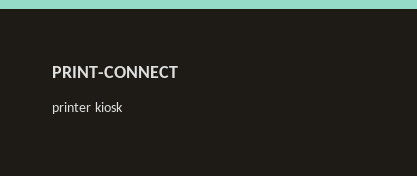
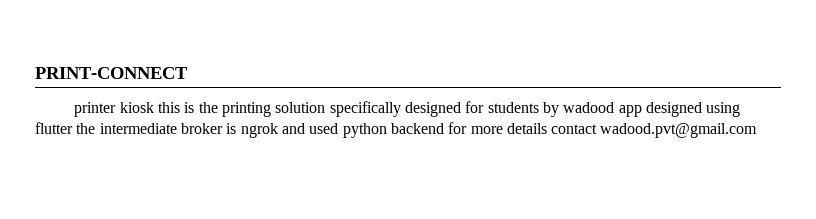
(123, 107) none -> [158,101,741,117] [35,122,758,138] this is the printing solution specifically designed for students by wadood app designed using flutter the intermediate broker is ngrok and used python backend for more details contact wadood.pvt@gmail.com

